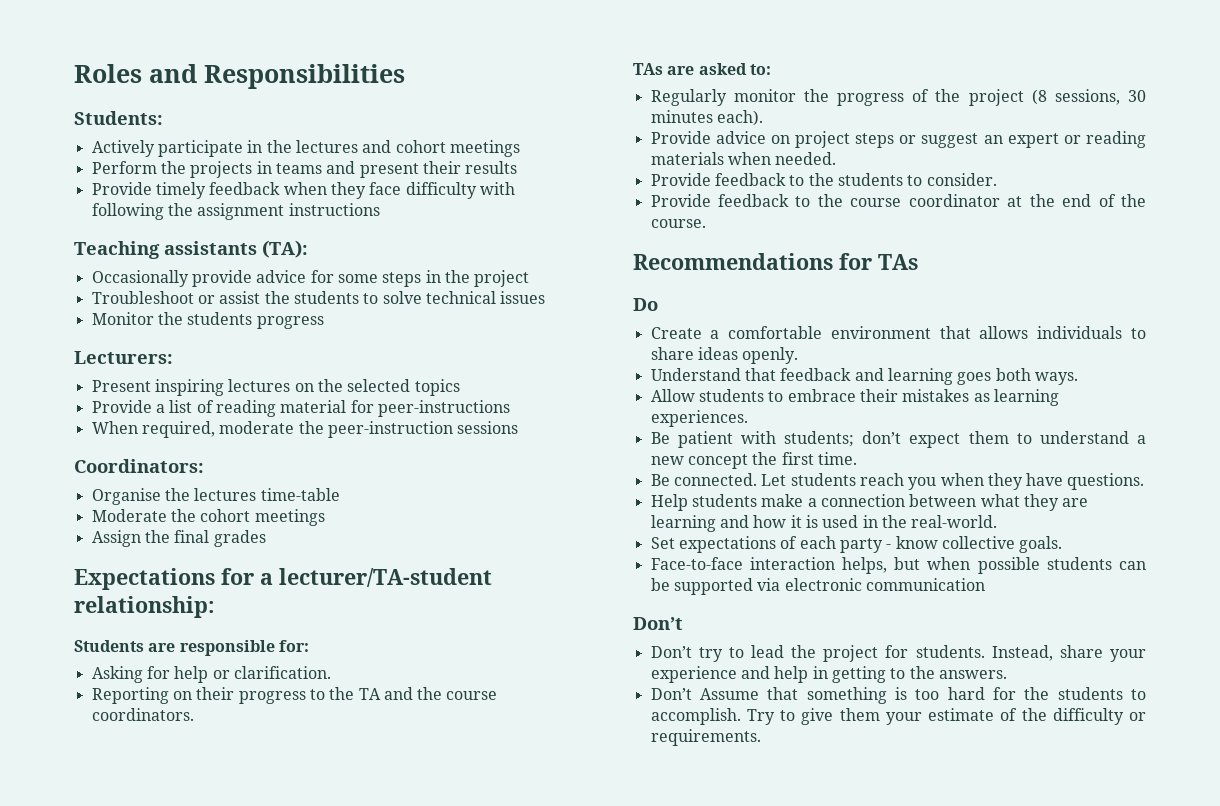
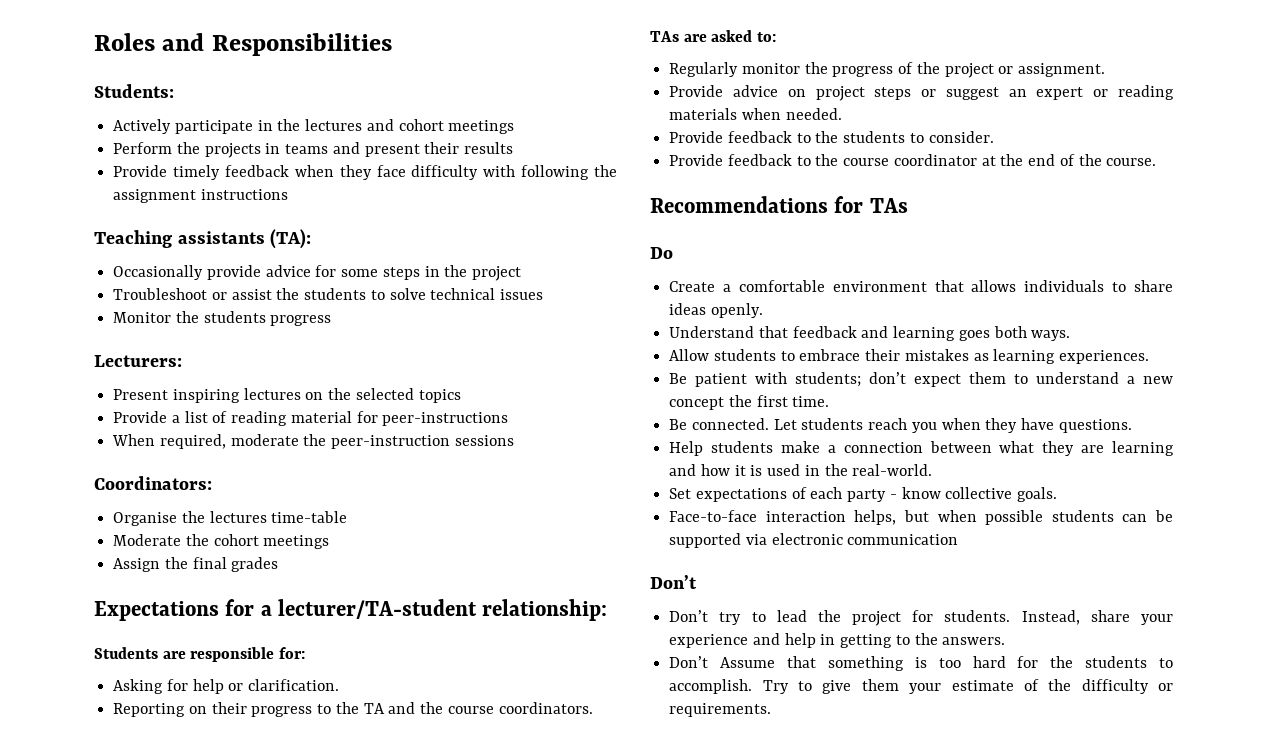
[1031,89,1146,105] [650,110,763,126] (8 sessions, 30 minutes each). -> [998,63,1106,77] or assignment.

